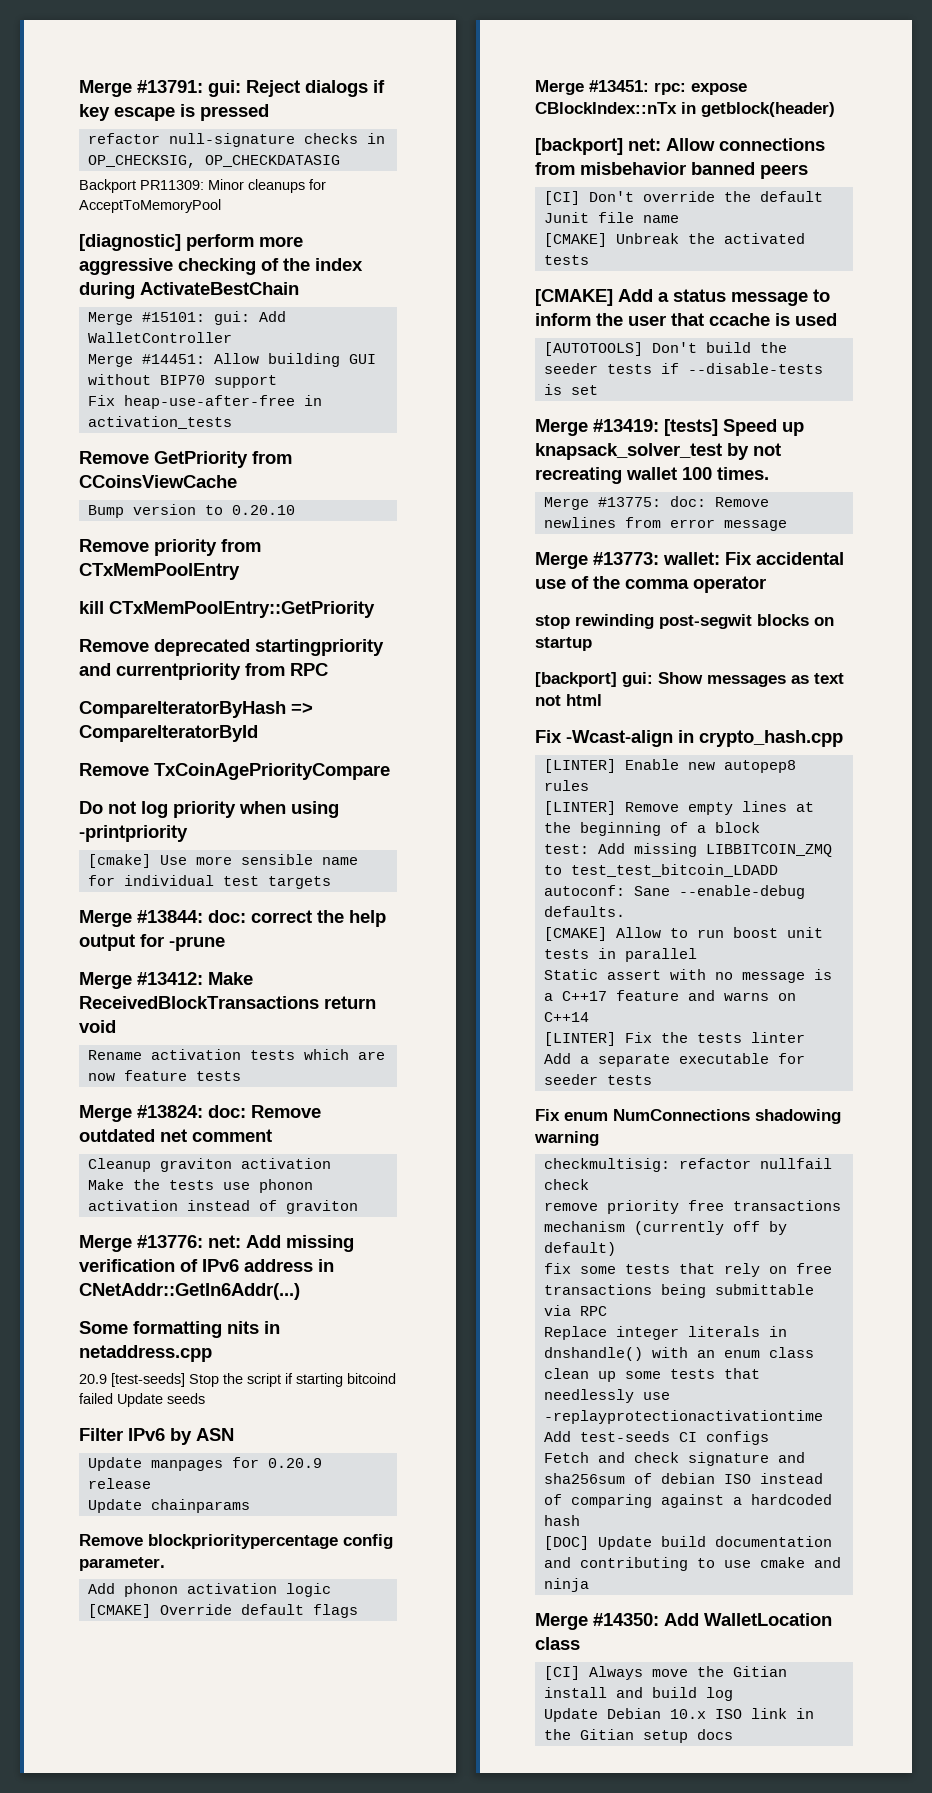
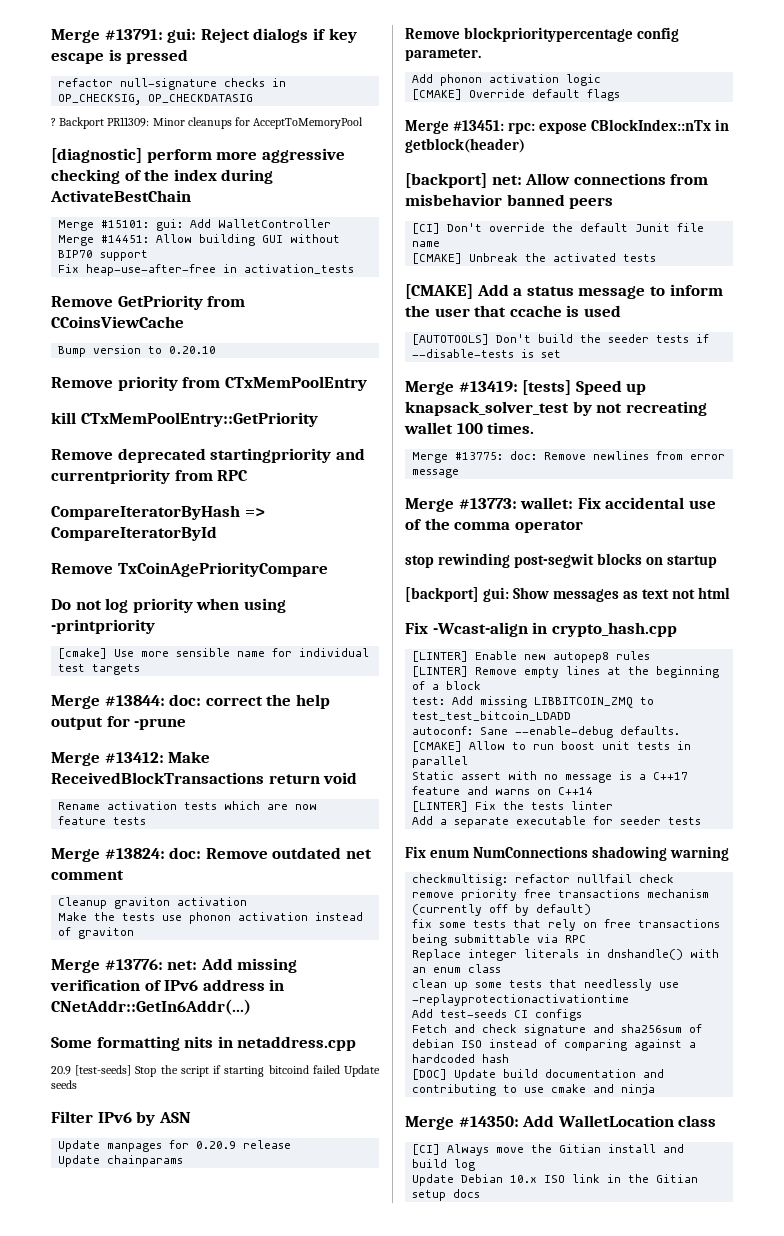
(340, 161) none -> [51,118,56,126] ?

